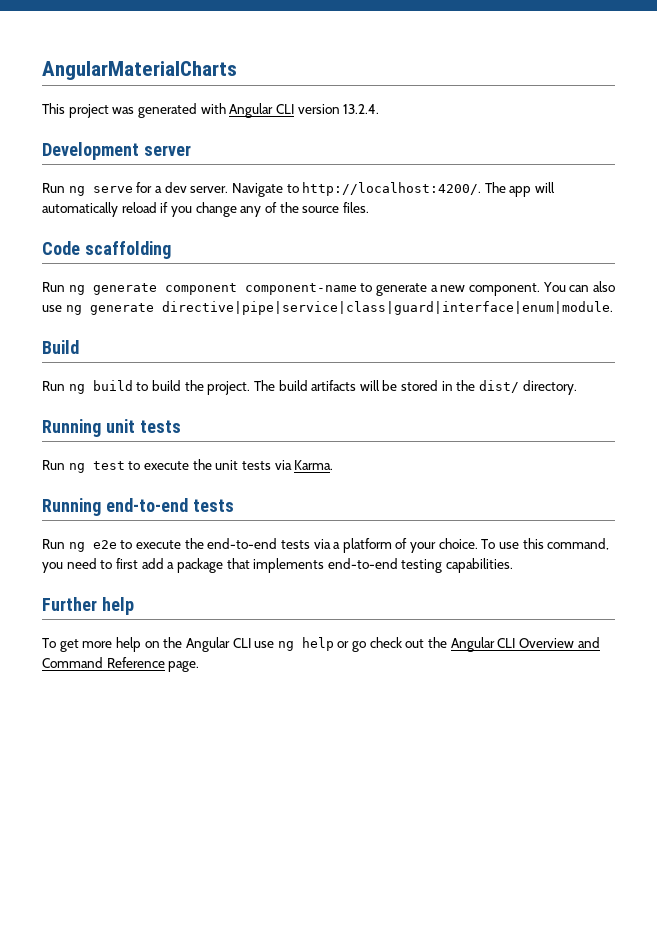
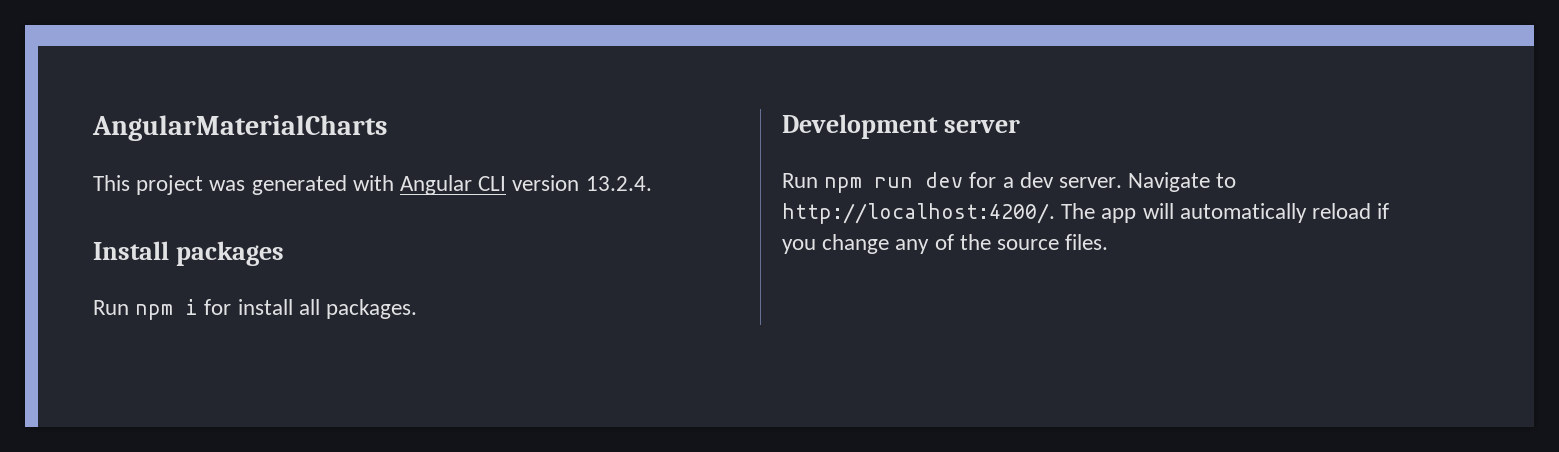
(380, 109) none -> [93,241,284,266] [93,299,418,320] // Install packages // Run npm i for install all packages.
[68,186,133,196] ng serve -> [824,172,964,193] npm run dev
[42,241,171,259] [42,281,615,296] [42,301,613,315] [42,340,79,354] [42,380,577,395] [42,419,181,437] [42,459,334,473] [42,498,234,516] [42,538,610,553] [42,558,514,573] [42,597,134,615] [42,637,600,652] [42,657,200,672] // Code scaffolding // Run ng generate component component-name to generate a new component. You can also use ng generate directive|pipe|service|class|guard|interface|enum|module. // Build // Run ng build to build the project. The build artifacts will be stored in the dist/ directory. // Running unit tests // Run ng test to execute the unit tests via Karma. // Running end-to-end tests // Run ng e2e to execute the end-to-end tests via a platform of your choice. To use this command, you need to first add a package that implements end-to-end testing capabilities. // Further help // To get more help on the Angular CLI use ng help or go check out the Angular CLI Overview and Command Reference page. -> (1109, 242) none

